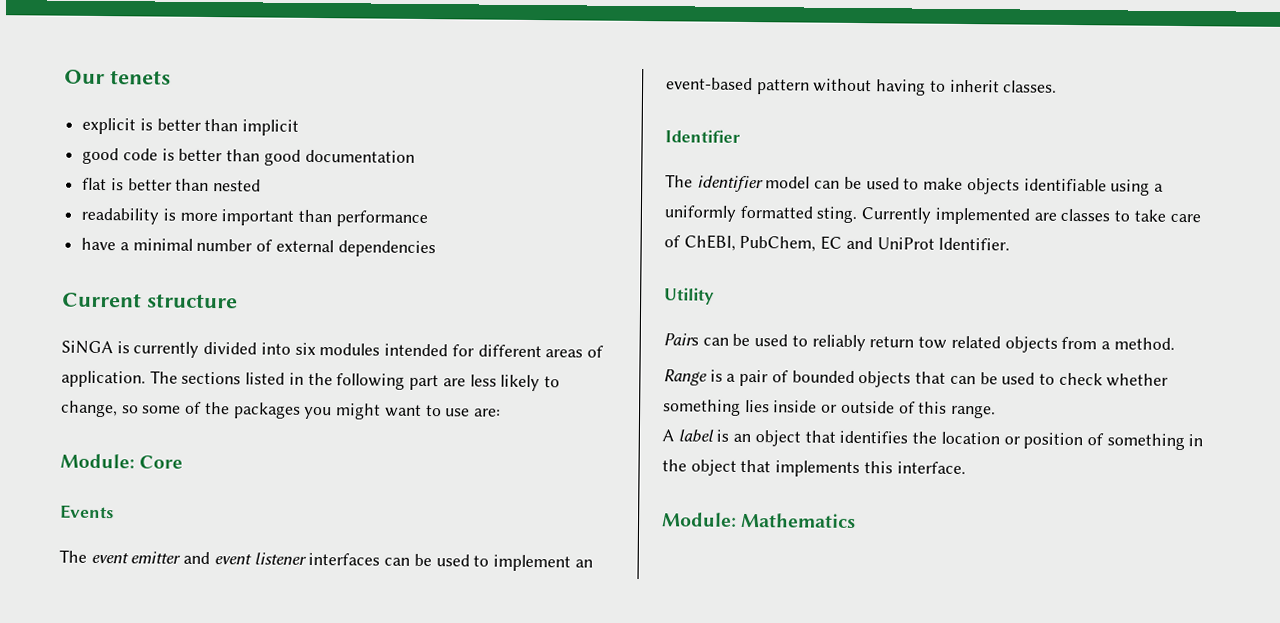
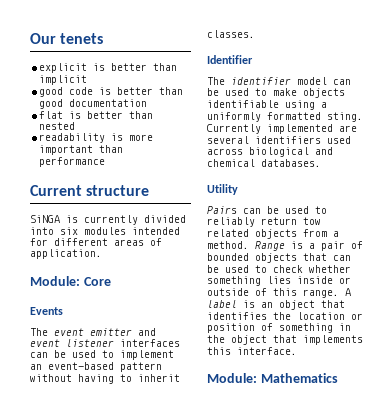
[81,237,436,258] // have a minimal number of external dependencies -> (106, 162) none
[149,370,560,392] [61,400,501,420] The sections listed in the following part are less likely to change, so some of the packages you might want to use are: -> (102, 254) none
[1060,208,1201,223] [664,234,1011,252] classes to take care of ChEBI, PubChem, EC and UniProt Identifier. -> [207,136,351,144] [207,147,333,157] [207,159,321,167] several identifiers used across biological and chemical databases.
(1175, 343) // -> (249, 245) none
(997, 411) // -> (339, 293) none

